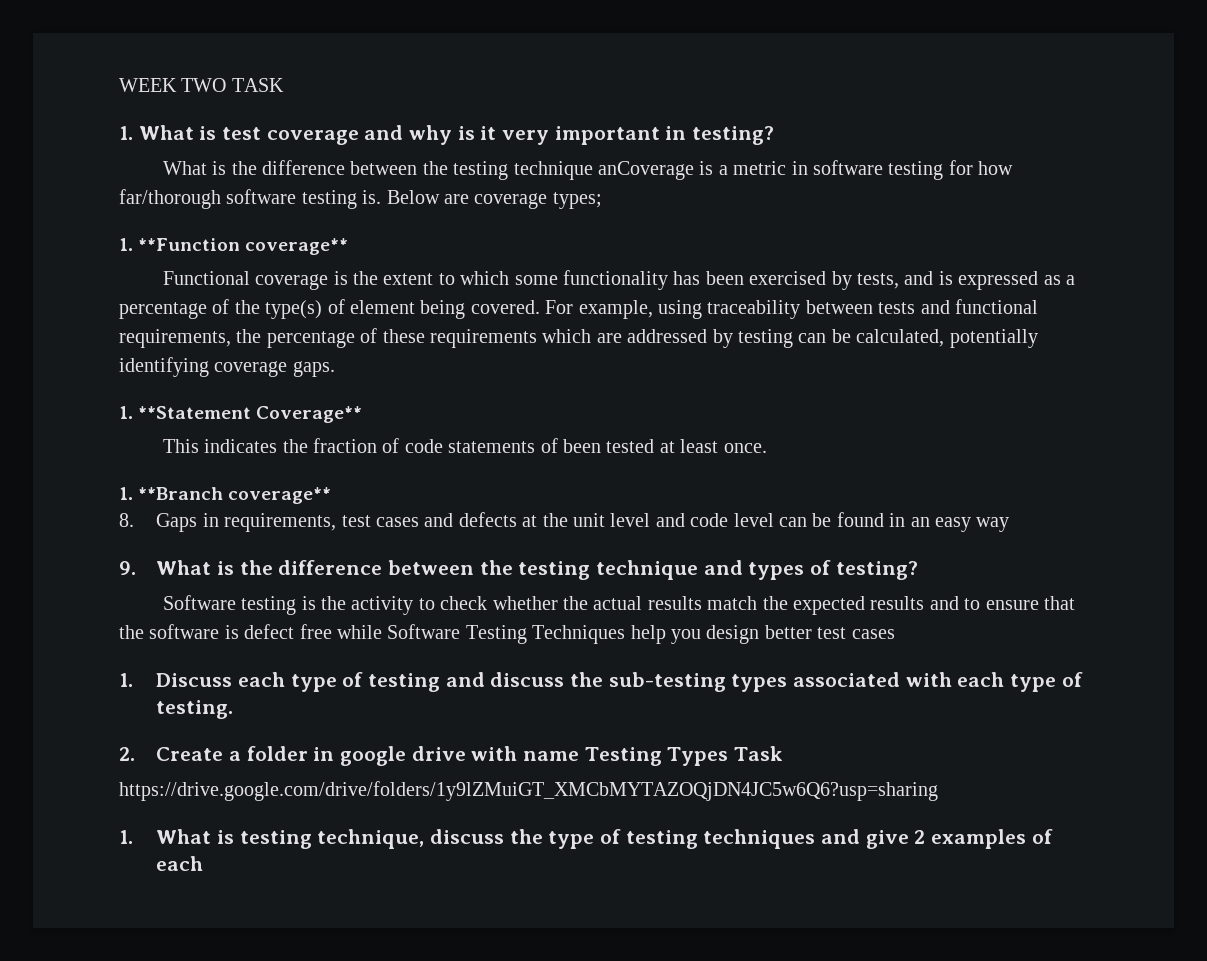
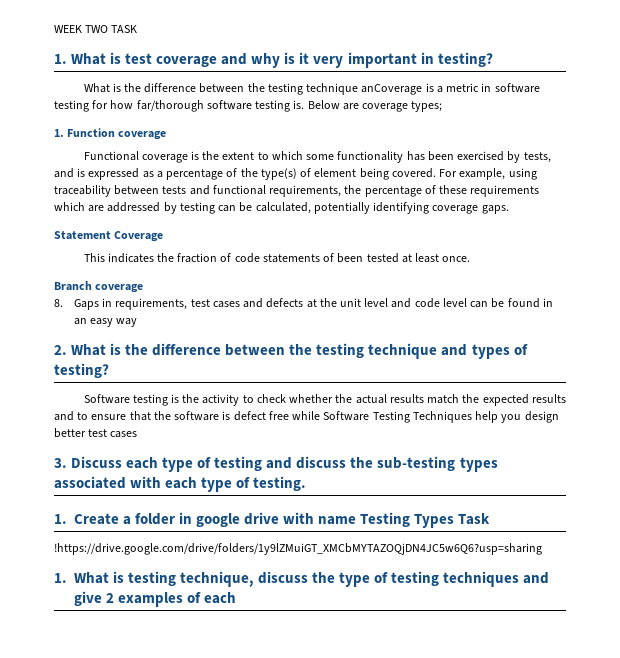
[138,238,349,255] **Function coverage** -> [67,128,167,140] Function coverage
[119,406,363,423] 1. **Statement Coverage** -> [54,231,164,242] Statement Coverage
[119,487,332,504] 1. **Branch coverage** -> [54,281,144,293] Branch coverage
[119,561,136,575] 9. -> [54,345,67,355] 2.
[119,673,133,687] 1. -> [54,458,67,468] 3.
[119,747,135,761] 2. -> [54,514,67,524] 1.
[119,781,938,801] https://drive.google.com/drive/folders/1y9lZMuiGT_XMCbMYTAZOQjDN4JC5w6Q6?usp=sharing -> [54,543,542,555] !https://drive.google.com/drive/folders/1y9lZMuiGT_XMCbMYTAZOQjDN4JC5w6Q6?usp=sharing

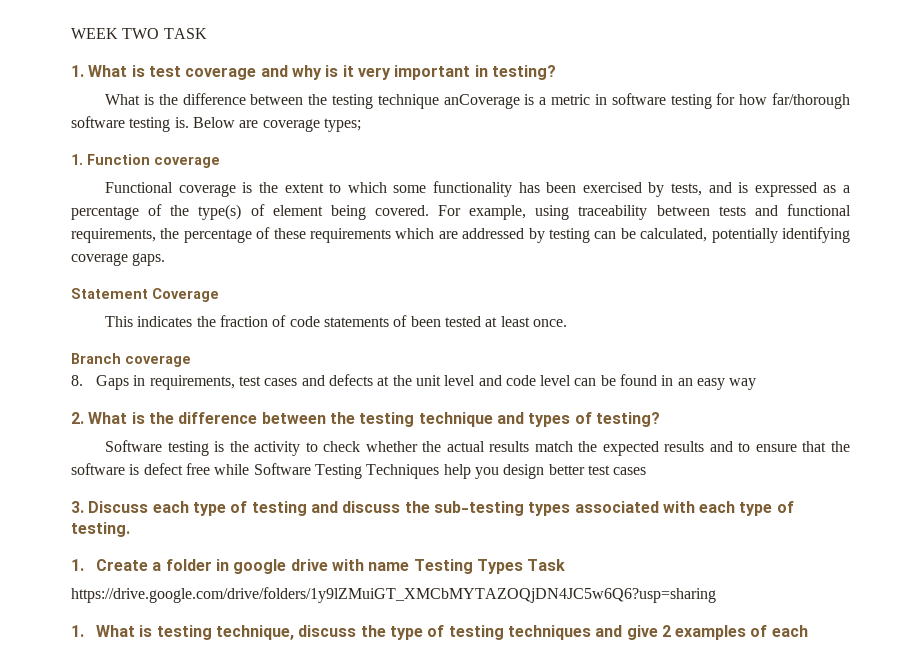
[54,543,542,555] !https://drive.google.com/drive/folders/1y9lZMuiGT_XMCbMYTAZOQjDN4JC5w6Q6?usp=sharing -> [71,587,716,603] https://drive.google.com/drive/folders/1y9lZMuiGT_XMCbMYTAZOQjDN4JC5w6Q6?usp=sharing

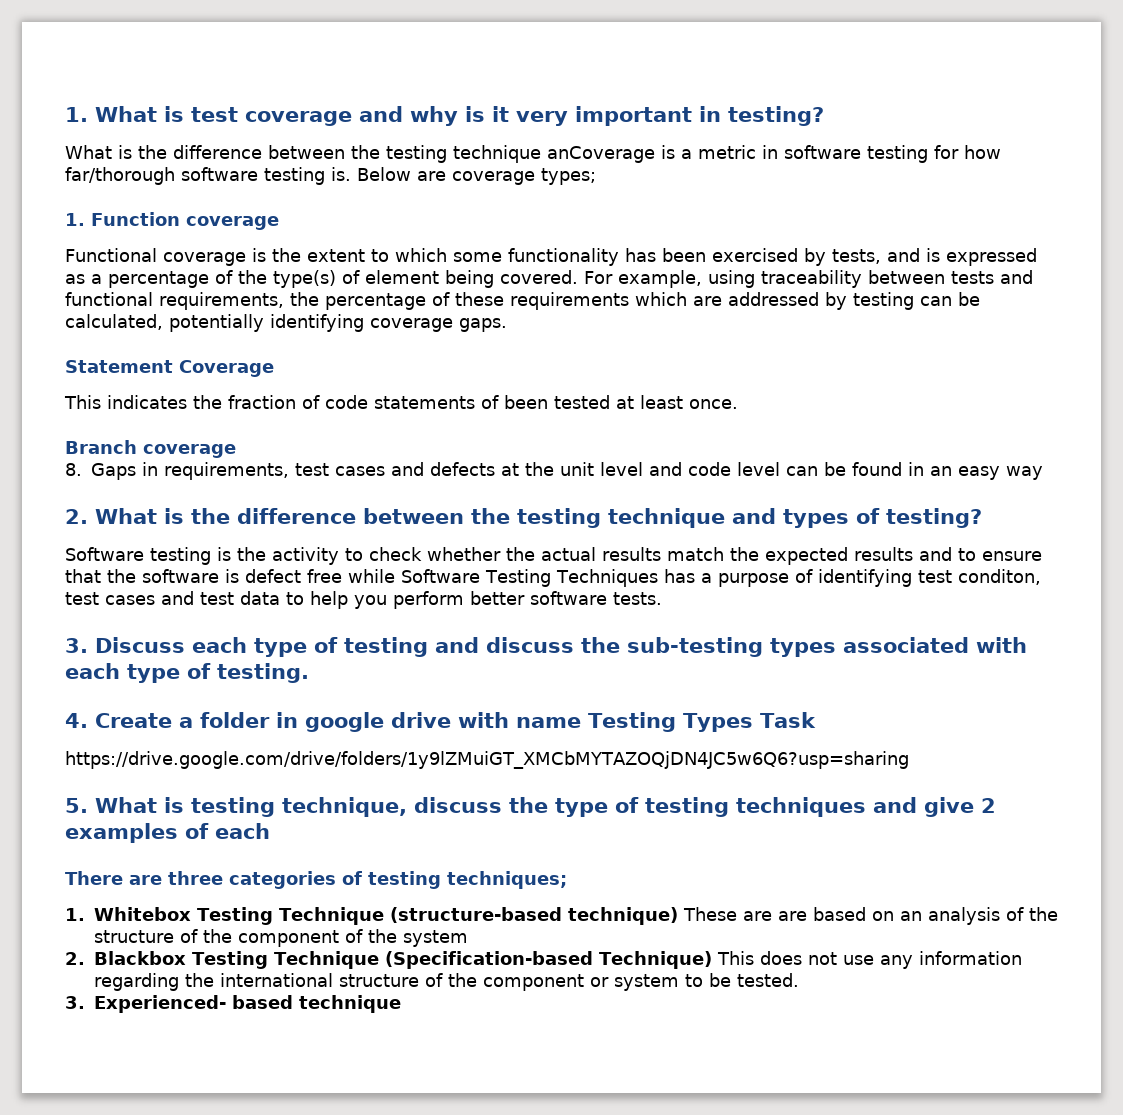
[71,28,207,39] WEEK TWO TASK // -> (65, 114) none
[443,464,647,479] help you design better test cases -> [663,569,1041,587] [65,591,662,609] has a purpose of identifying test conditon, test cases and test data to help you perform better software tests.
[71,559,84,571] 1. -> [65,713,88,728] 4.
[71,625,84,637] 1. -> [65,798,88,813] 5.
(808, 631) none -> [65,871,567,889] [65,907,1058,925] [94,929,468,947] [65,951,1022,969] [94,973,799,991] [65,995,401,1013] // There are three categories of testing techniques; // 1. Whitebox Testing Technique (structure-based technique) These are are based on an analysis of the structure of the component of the system // 2. Blackbox Testing Technique (Specification-based Technique) This does not use any information regarding the international structure of the component or system to be tested. // 3. Experienced- based technique

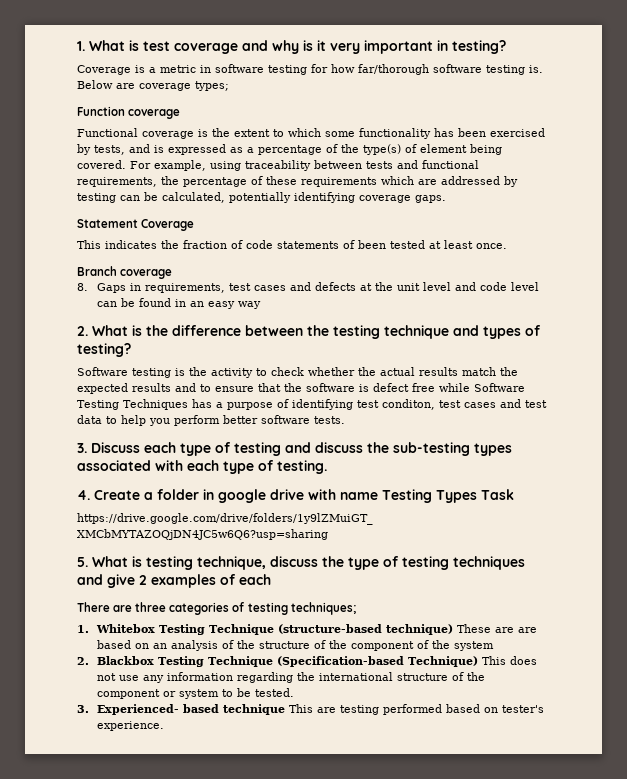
[65,145,655,163] What is the difference between the testing technique anCoverage -> [77,65,131,75] Coverage
[65,213,85,226] 1. -> (229, 86) none
(401, 1004) none -> [288,704,544,715] [96,721,164,731] This are testing performed based on tester's experience.

